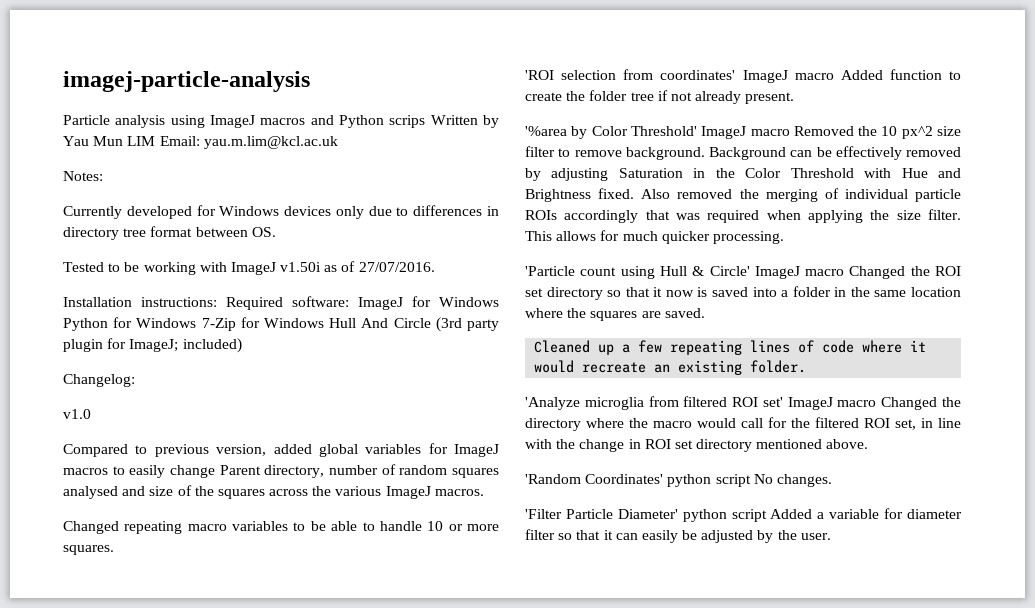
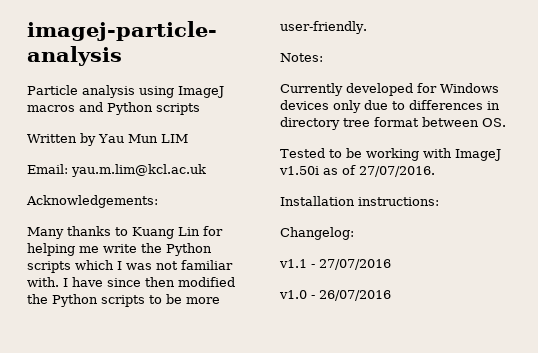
[389,115,426,128] scrips -> [156,103,200,115] scripts //
(156, 141) none -> (188, 138) //
(338, 142) none -> [26,195,158,208] [27,226,223,239] [27,243,212,256] [27,260,233,273] [27,277,235,287] [27,294,220,307] [280,21,367,34] // Acknowledgements: // Many thanks to Kuang Lin for helping me write the Python scripts which I was not familiar with. I have since then modified the Python scripts to be more user-friendly.
[226,296,499,310] [63,317,499,332] [63,338,242,353] [63,374,135,387] [63,409,91,419] [63,443,499,457] [63,464,500,478] [63,485,484,499] [63,521,500,534] [63,545,114,555] [525,69,961,83] [525,90,795,104] [525,126,961,139] [525,146,961,160] [525,168,961,181] [525,188,961,202] [525,209,961,223] [525,230,784,244] [525,266,962,279] [525,286,961,300] [525,308,705,321] [534,340,927,355] [534,360,807,375] [525,396,961,410] [525,417,961,431] [525,439,869,452] [525,474,832,487] [525,508,963,522] [525,529,831,543] Required software: ImageJ for Windows Python for Windows 7-Zip for Windows Hull And Circle (3rd party plugin for ImageJ; included) // Changelog: // v1.0 // Compared to previous version, added global variables for ImageJ macros to easily change Parent directory, number of random squares analysed and size of the squares across the various ImageJ macros. // Changed repeating macro variables to be able to handle 10 or more squares. // 'ROI selection from coordinates' ImageJ macro Added function to create the folder tree if not already present. // '%area by Color Threshold' ImageJ macro Removed the 10 px^2 size filter to remove background. Background can be effectively removed by adjusting Saturation in the Color Threshold with Hue and Brightness fixed. Also removed the merging of individual particle ROIs accordingly that was required when applying the size filter. This allows for much quicker processing. // 'Particle count using Hull & Circle' ImageJ macro Changed the ROI set directory so that it now is saved into a folder in the same location where the squares are saved. // Cleaned up a few repeating lines of code where it would recreate an existing folder. // 'Analyze microglia from filtered ROI set' ImageJ macro Changed the directory where the macro would call for the filtered ROI set, in line with the change in ROI set directory mentioned above. // 'Random Coordinates' python script No changes. // 'Filter Particle Diameter' python script Added a variable for diameter filter so that it can easily be adjusted by the user. -> [280,227,354,240] [279,259,391,270] [279,290,391,301] // Changelog: // v1.1 - 27/07/2016 // v1.0 - 26/07/2016

